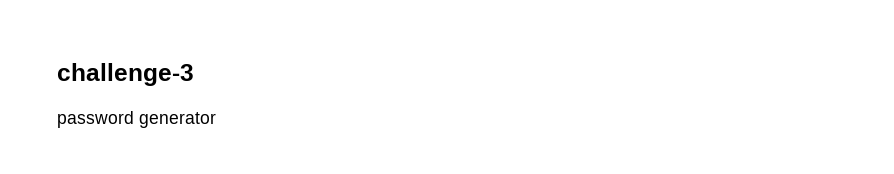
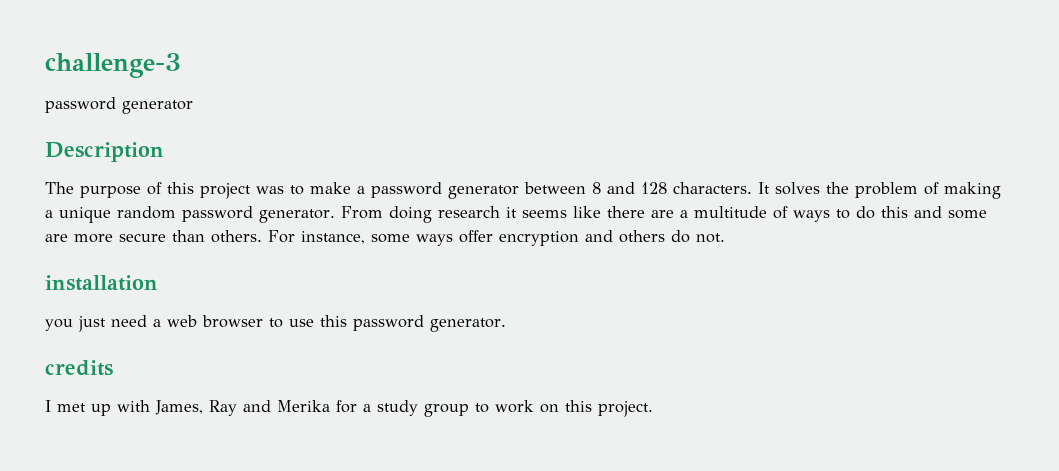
(216, 120) none -> [45,142,164,162] [45,182,1001,199] [45,206,987,223] [45,230,725,246] [45,275,158,291] [45,315,506,332] [45,360,113,376] [45,400,653,417] // Description // The purpose of this project was to make a password generator between 8 and 128 characters. It solves the problem of making a unique random password generator. From doing research it seems like there are a multitude of ways to do this and some are more secure than others. For instance, some ways offer encryption and others do not. // installation // you just need a web browser to use this password generator. // credits // I met up with James, Ray and Merika for a study group to work on this project.

